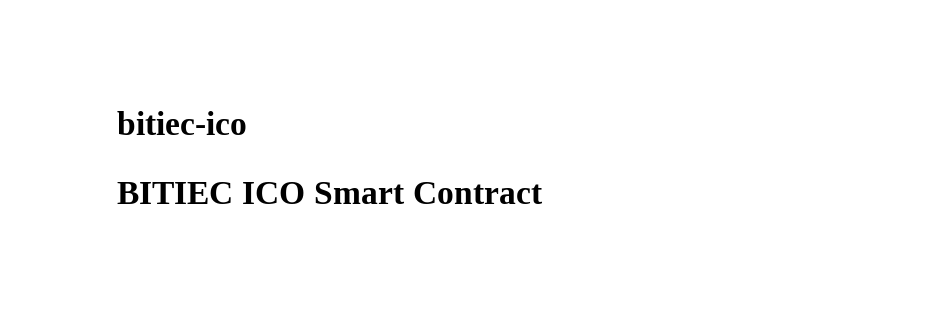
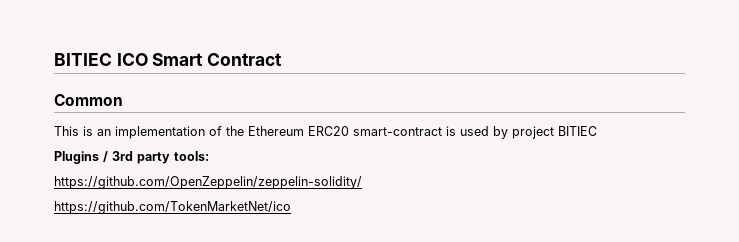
[117,111,247,135] bitiec-ico // -> (54, 59) none
(544, 193) none -> [54,94,123,106] [54,126,597,139] [54,151,209,164] [54,176,362,189] [54,201,291,214] // Common // This is an implementation of the Ethereum ERC20 smart-contract is used by project BITIEC // Plugins / 3rd party tools: // https://github.com/OpenZeppelin/zeppelin-solidity/ // https://github.com/TokenMarketNet/ico

